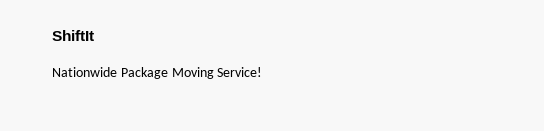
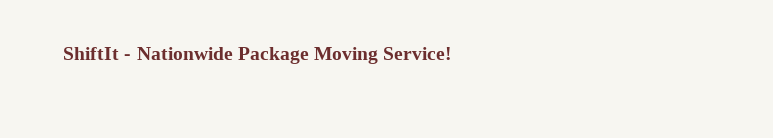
(94, 35) // -> [124,54,132,60] -

